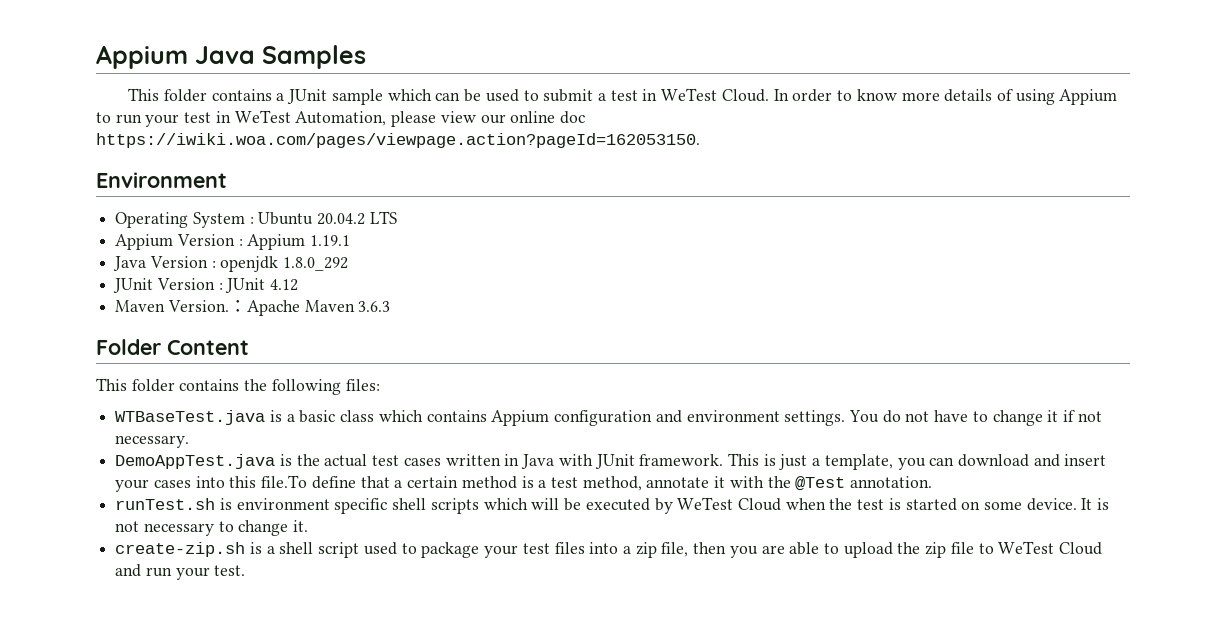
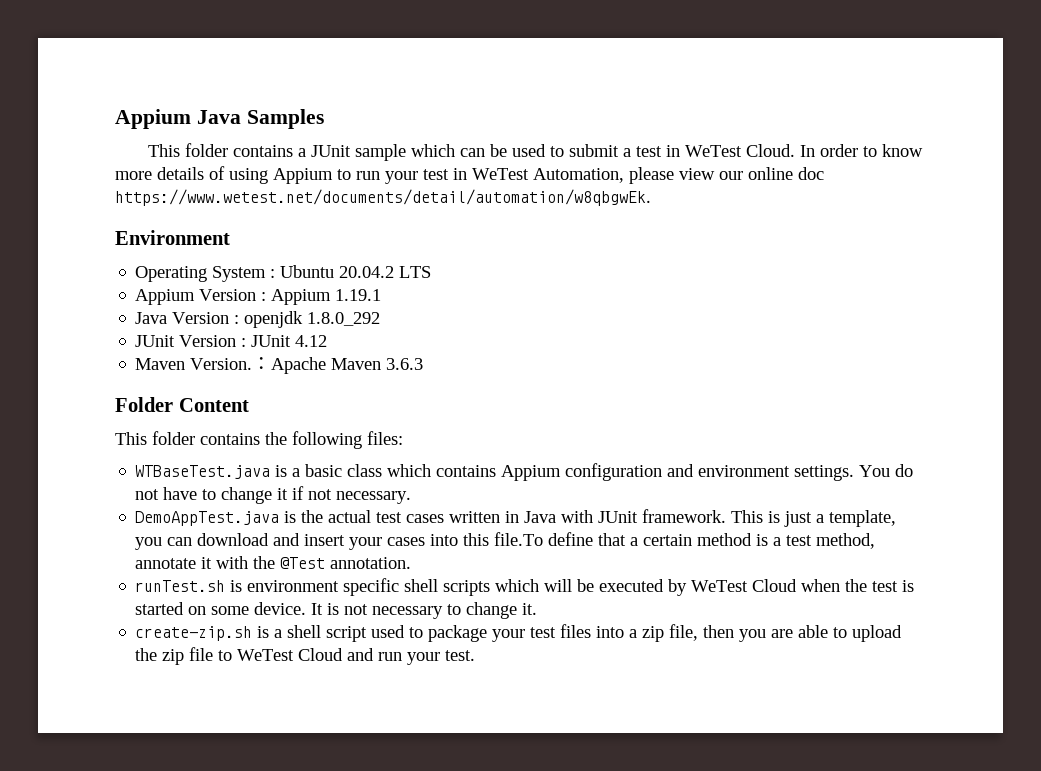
[96,133,700,148] https://iwiki.woa.com/pages/viewpage.action?pageId=162053150. -> [115,189,651,206] https://www.wetest.net/documents/detail/automation/w8qbgwEk.

